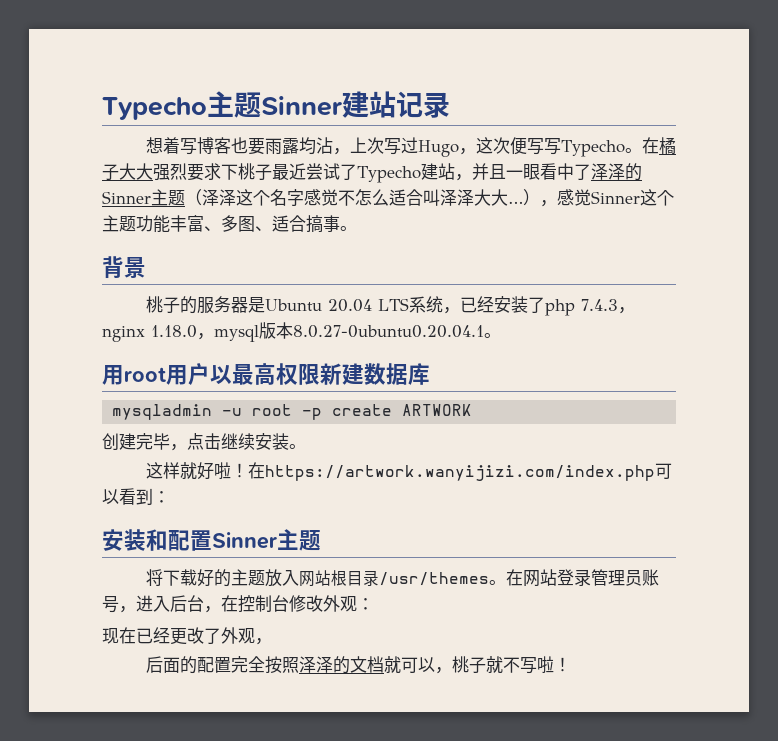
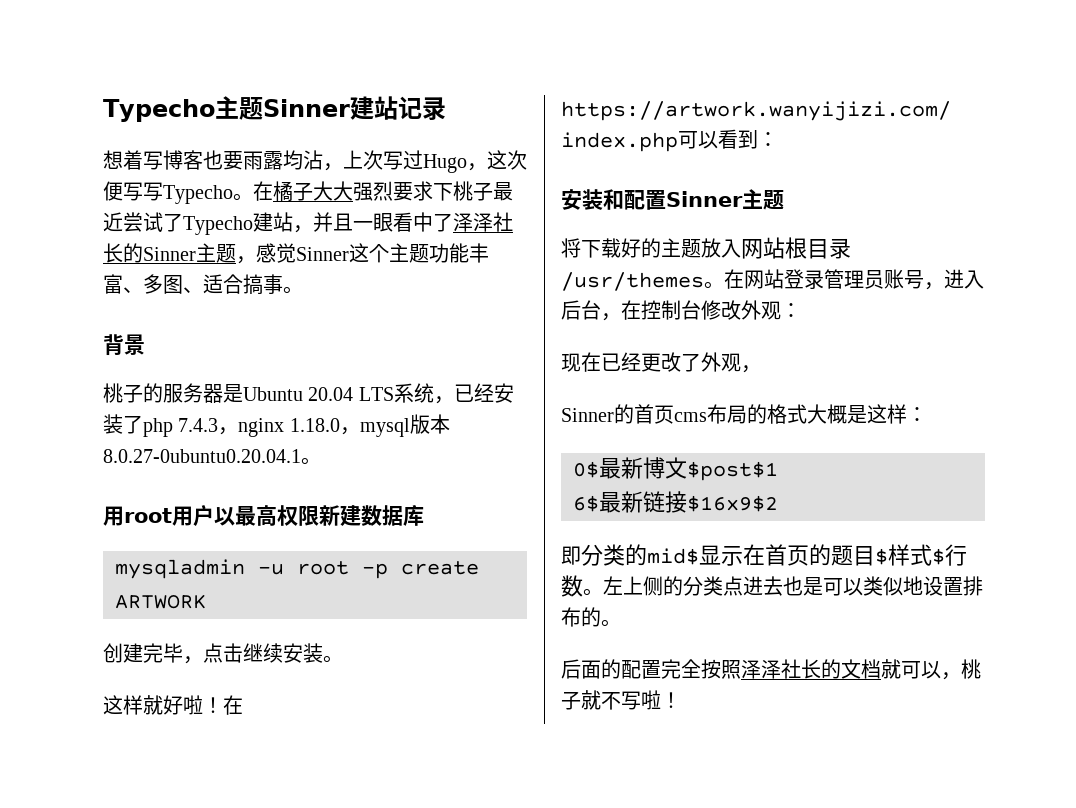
(625, 171) none -> [493,212,513,232] [103,243,123,263] 社长
[185,189,540,206] （泽泽这个名字感觉不怎么适合叫泽泽大大…） -> (236, 253) none
(272, 641) none -> [561,404,927,424] [573,457,778,481] [573,491,778,513] [561,544,967,566] [561,575,983,597] [561,607,621,627] // Sinner的首页cms布局的格式大概是这样： // 0$最新博文$post$1 // 6$最新链接$16x9$2 // 即分类的mid$显示在首页的题目$样式$行数。左上侧的分类点进去也是可以类似地设置排布的。
(333, 664) none -> [781,659,821,679] 社长

